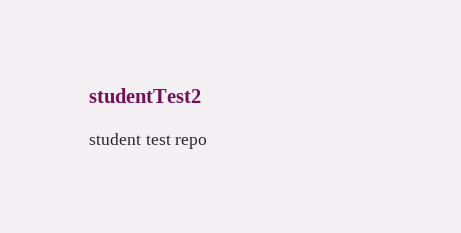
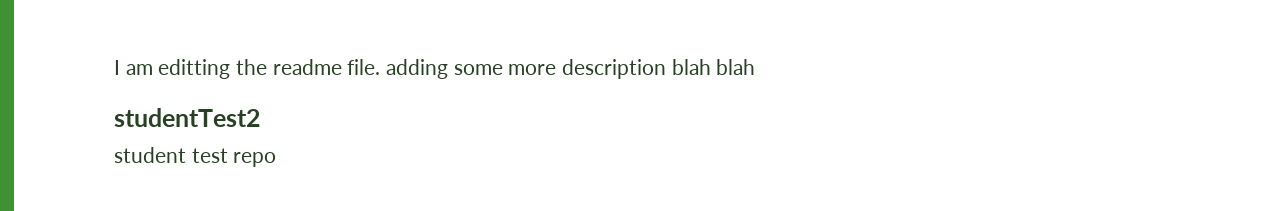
(89, 95) none -> [114,59,756,79] I am editting the readme file. adding some more description blah blah //

